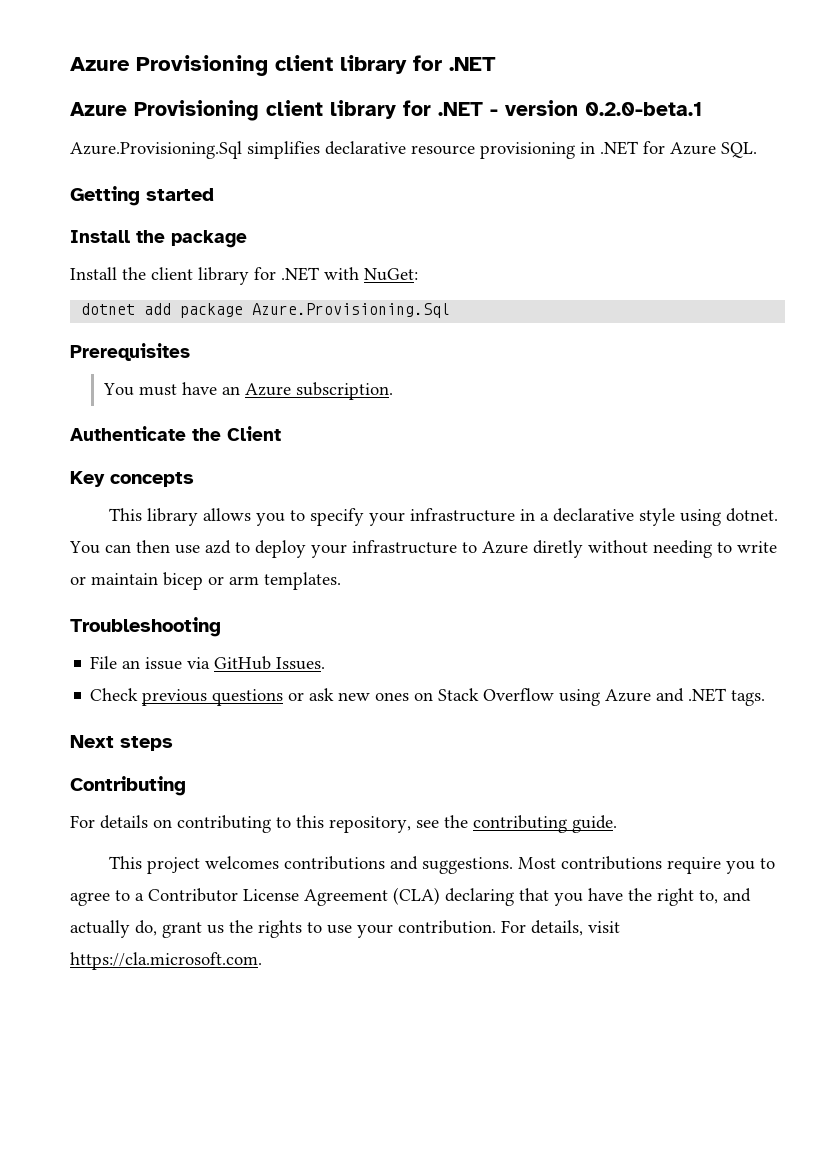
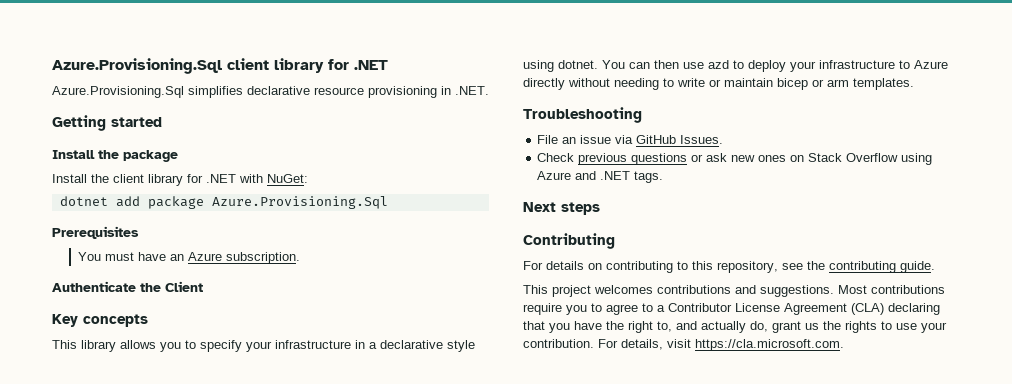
[70,55,496,76] [70,100,702,121] Azure Provisioning client library for .NET // Azure Provisioning client library for .NET - version 0.2.0-beta.1 -> [52,58,388,74] Azure.Provisioning.Sql client library for .NET
[600,141,757,158] .NET for Azure SQL. -> [455,86,489,95] .NET.
[533,540,583,558] diretly -> [523,78,565,90] directly

